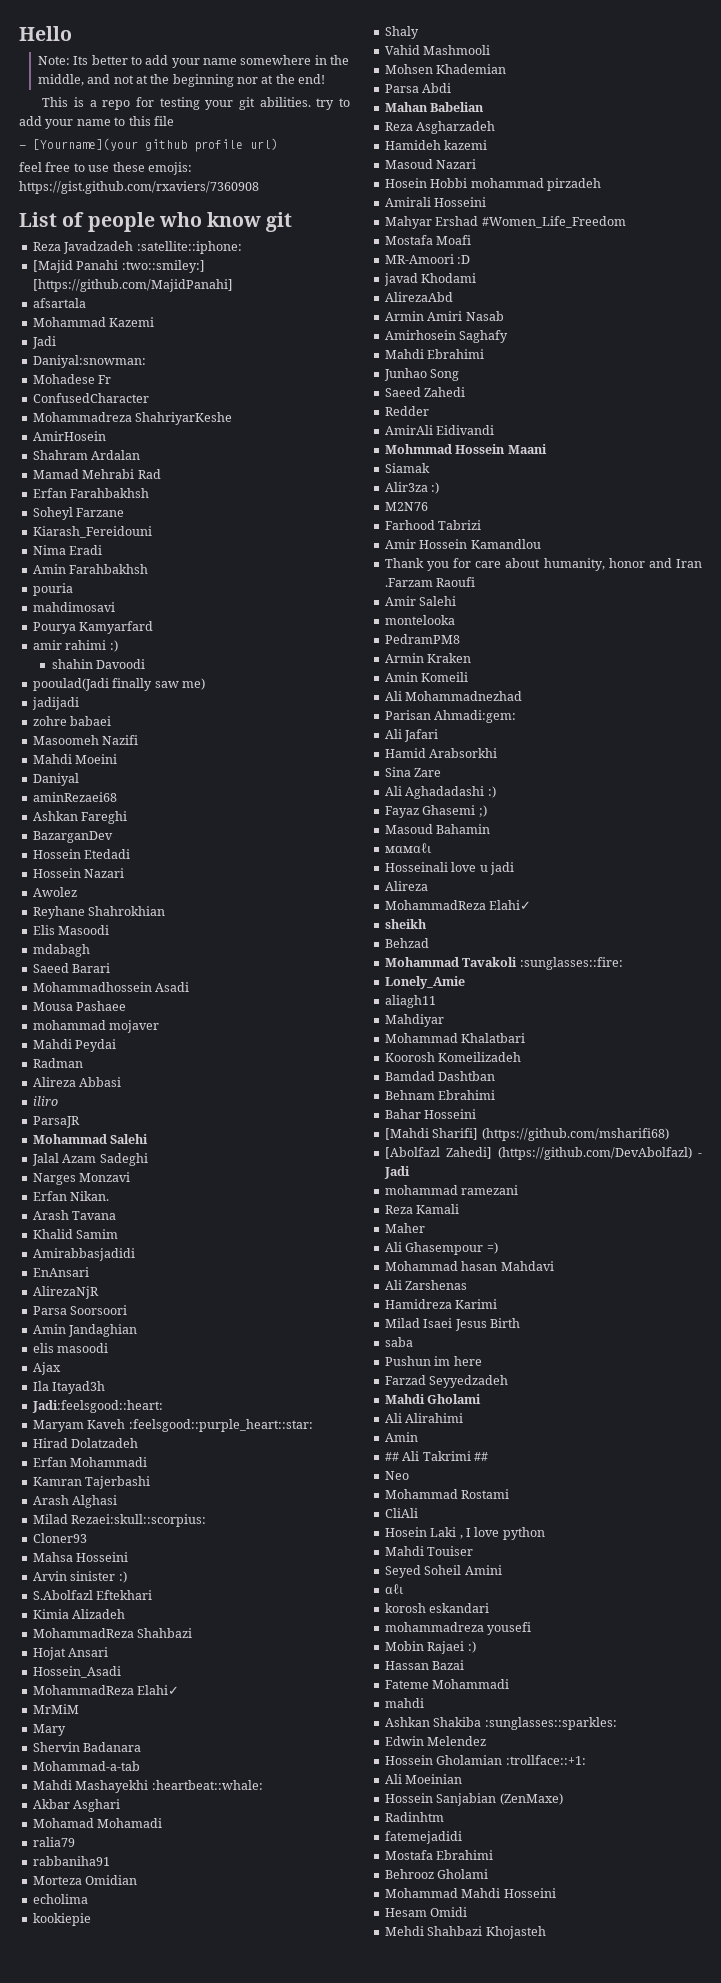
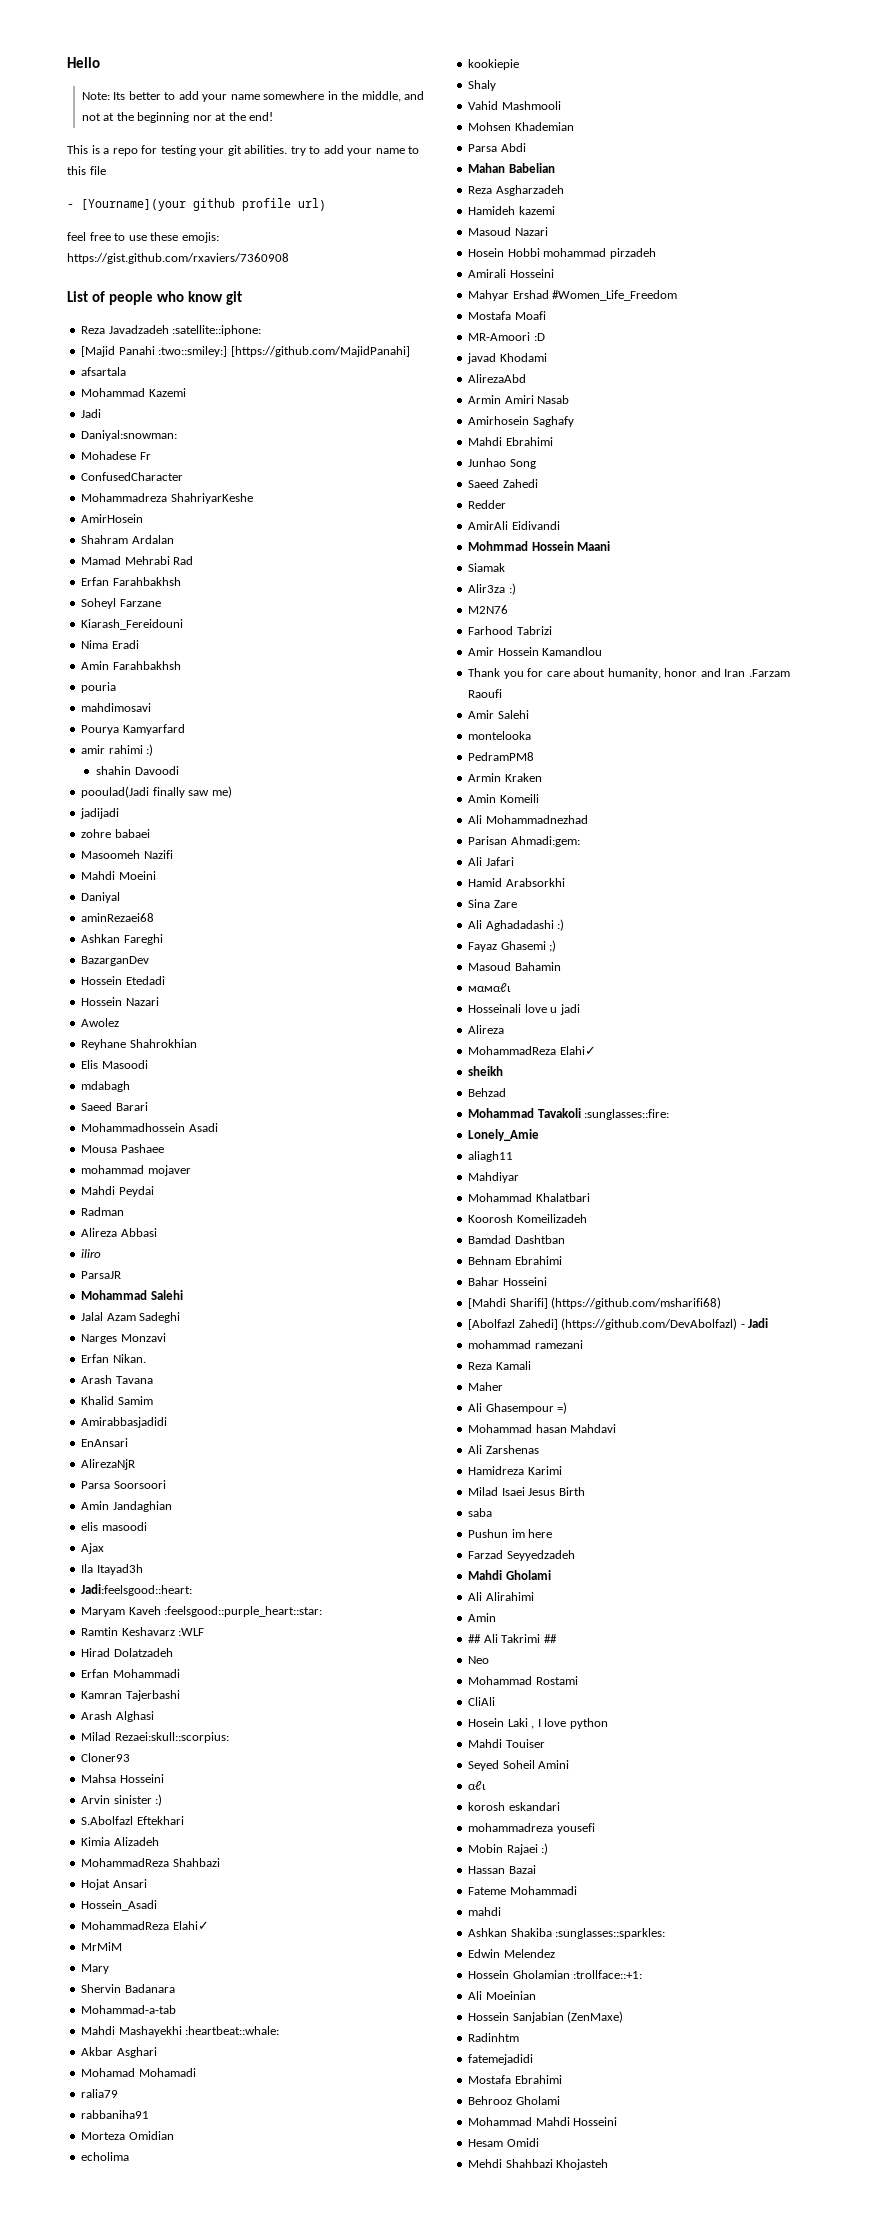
(313, 1425) none -> [81,1627,205,1636] // Ramtin Keshavarz :WLF

